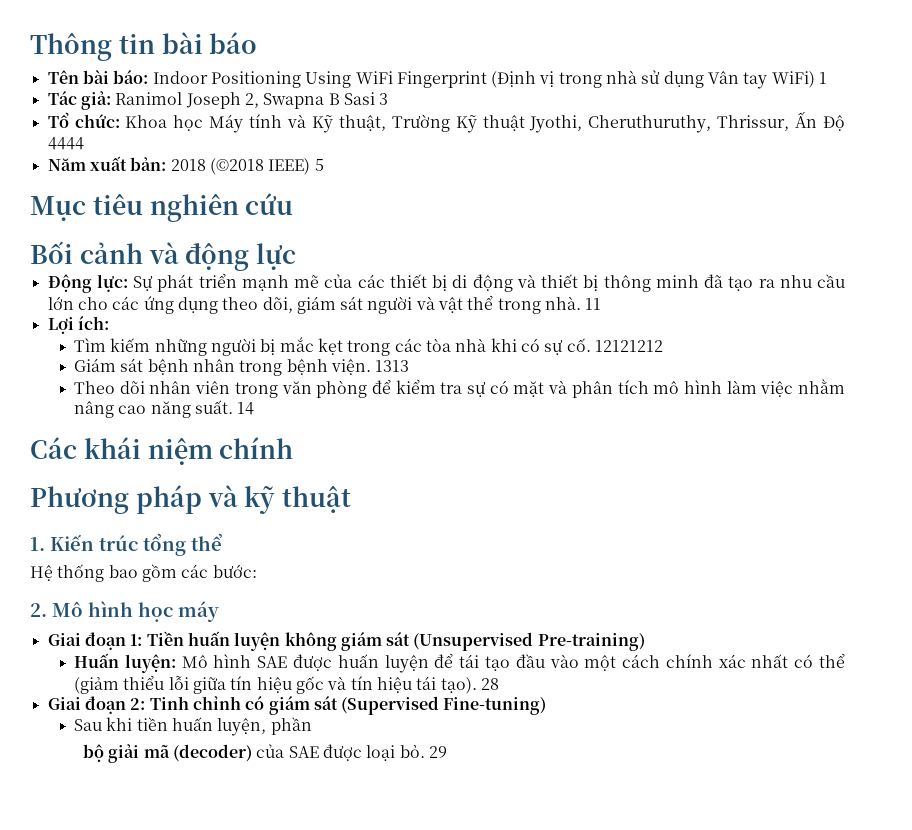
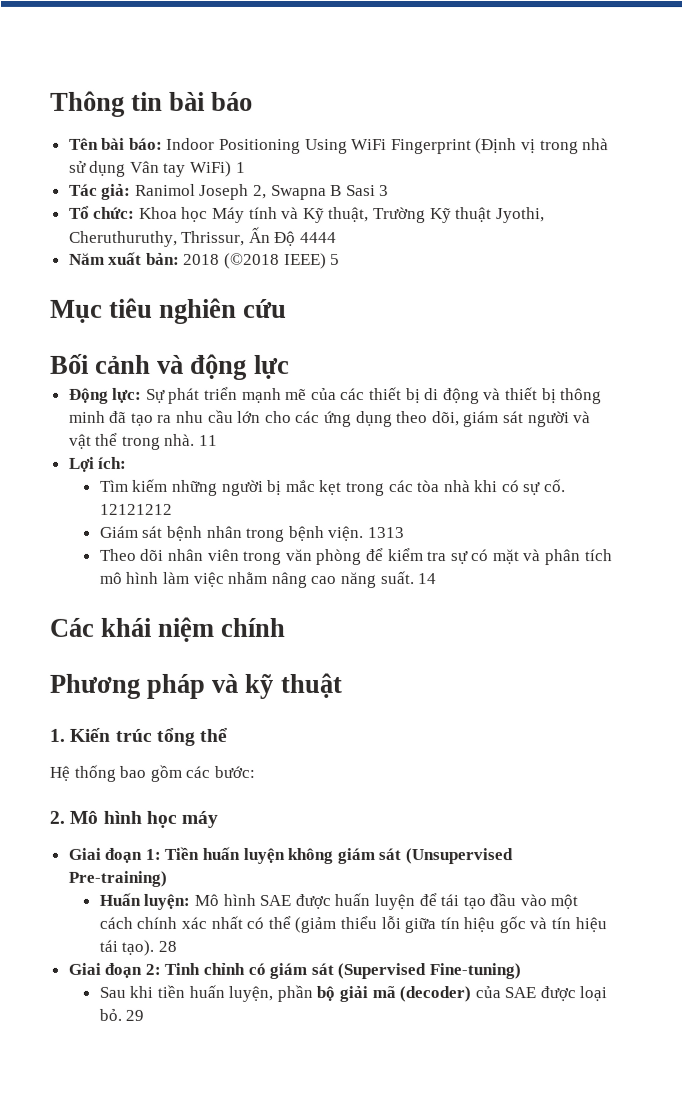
(312, 726) // -> (313, 993) none

